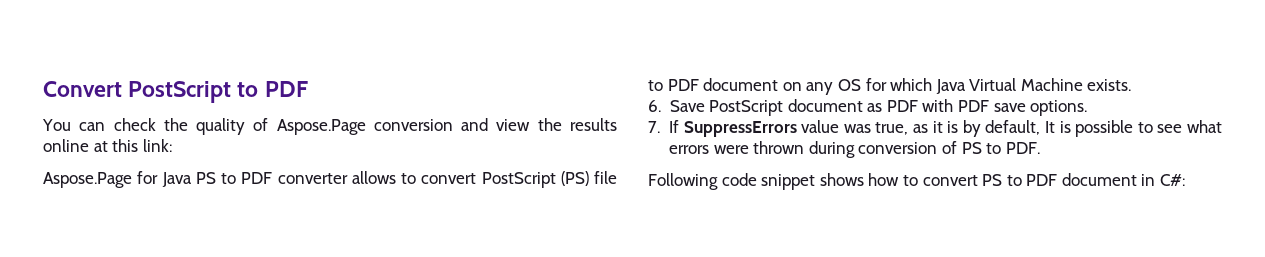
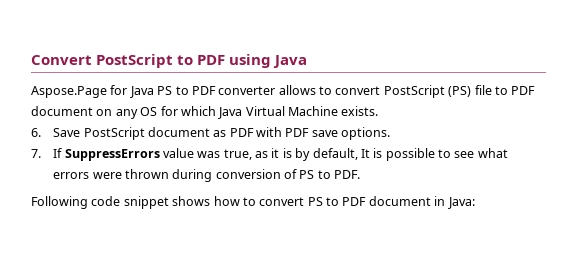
[42,118,618,135] [43,139,172,152] // You can check the quality of Aspose.Page conversion and view the results online at this link: -> [229,54,308,68] using Java
[1160,174,1186,186] C#: -> [447,197,475,209] Java:

